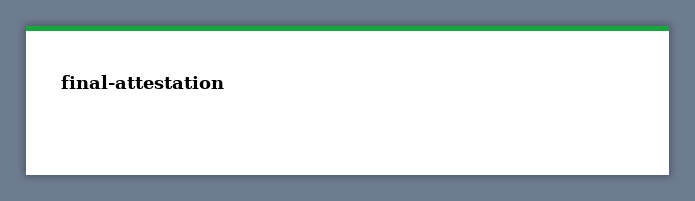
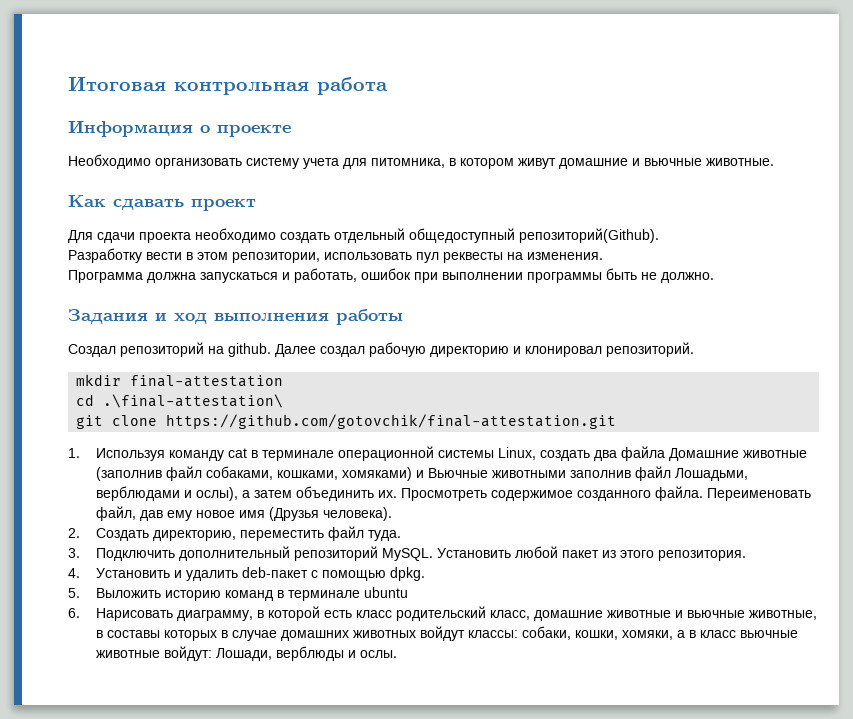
[61,75,224,89] final-attestation -> [68,76,388,95] [68,120,291,137] [68,154,774,169] [68,195,256,211] [68,228,659,243] [68,248,603,263] [68,268,714,283] [68,309,403,325] [68,342,694,357] [76,374,284,387] [76,394,284,408] [76,414,617,429] [68,446,807,461] [95,466,748,481] [95,486,811,501] [95,506,392,521] [68,526,401,541] [68,546,746,561] [68,567,425,581] [68,587,408,601] [68,606,817,621] [95,626,798,641] [95,646,397,661] Итоговая контрольная работа // Информация о проекте // Необходимо организовать систему учета для питомника, в котором живут домашние и вьючные животные. // Как сдавать проект // Для сдачи проекта необходимо создать отдельный общедоступный репозиторий(Github). // Разработку вести в этом репозитории, использовать пул реквесты на изменения. // Программа должна запускаться и работать, ошибок при выполнении программы быть не должно. // Задания и ход выполнения работы // Создал репозиторий на github. Далее создал рабочую директорию и клонировал репозиторий. // mkdir final-attestation // cd .\final-attestation\ // git clone https://github.com/gotovchik/final-attestation.git // 1. Используя команду cat в терминале операционной системы Linux, создать два файла Домашние животные (заполнив файл собаками, кошками, хомяками) и Вьючные животными заполнив файл Лошадьми, верблюдами и ослы), а затем объединить их. Просмотреть содержимое созданного файла. Переименовать файл, дав ему новое имя (Друзья человека). // 2. Создать директорию, переместить файл туда. // 3. Подключить дополнительный репозиторий MySQL. Установить любой пакет из этого репозитория. // 4. Установить и удалить deb-пакет с помощью dpkg. // 5. Выложить историю команд в терминале ubuntu // 6. Нарисовать диаграмму, в которой есть класс родительский класс, домашние животные и вьючные животные, в составы которых в случае домашних животных войдут классы: собаки, кошки, хомяки, а в класс вьючные животные войдут: Лошади, верблюды и ослы.

